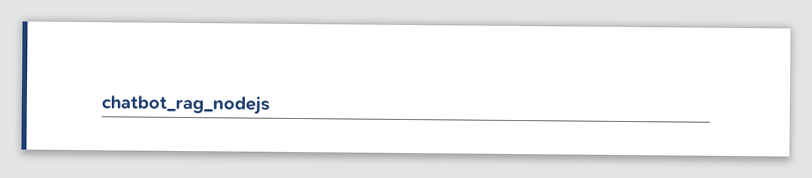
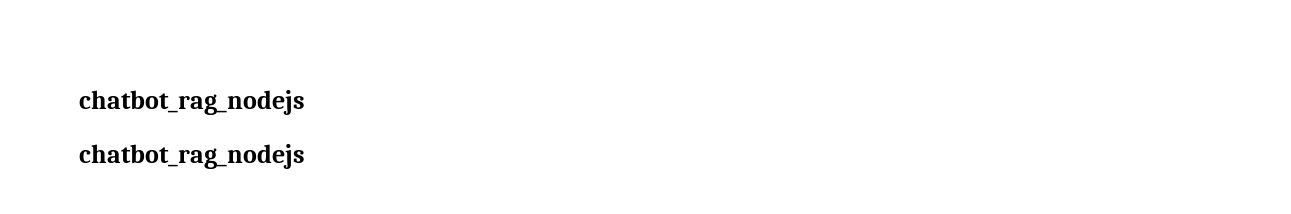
[101,95,270,115] chatbot_rag_nodejs -> [79,90,305,115] [79,144,305,169] chatbot_rag_nodejs // chatbot_rag_nodejs

